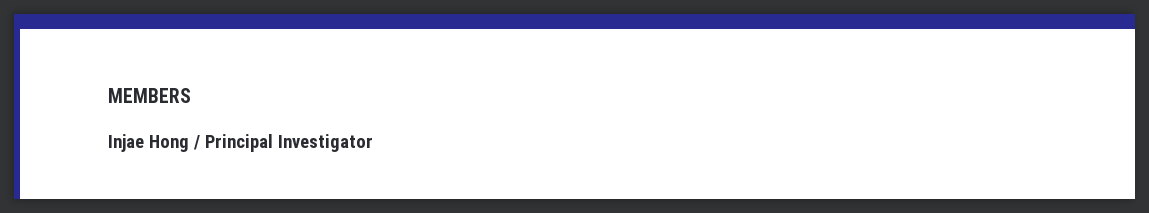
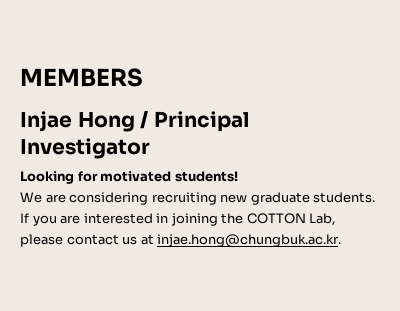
(373, 143) none -> [20,171,238,184] [20,192,376,205] [20,213,336,226] [20,234,342,248] // Looking for motivated students! // We are considering recruiting new graduate students. If you are interested in joining the COTTON Lab, please contact us at injae.hong@chungbuk.ac.kr.

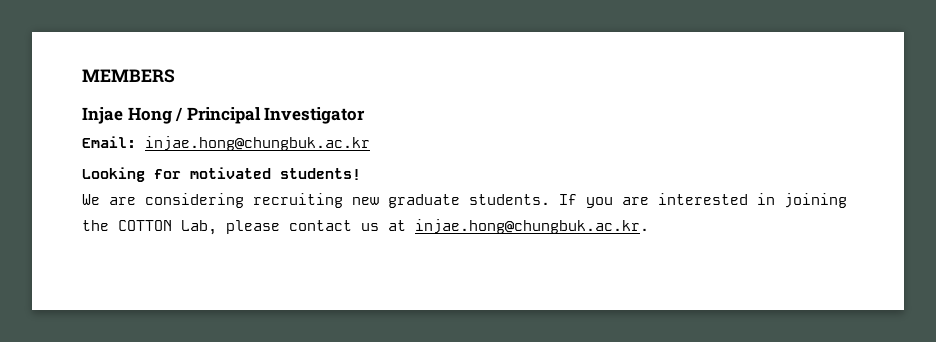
(150, 148) none -> [82,136,370,151] // Email: injae.hong@chungbuk.ac.kr

